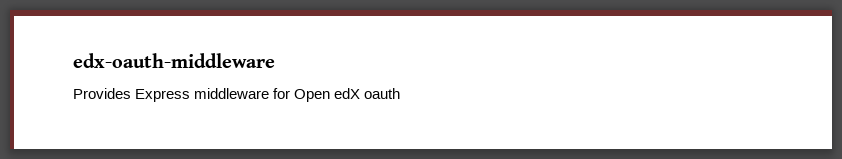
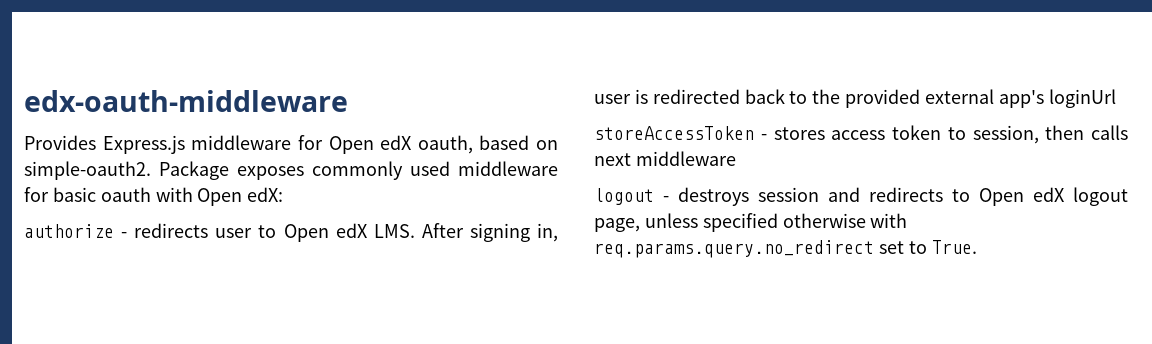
[135,89,191,102] Express -> [102,135,185,154] Express.js
[364,88,401,99] oauth -> [417,135,558,154] [24,161,558,180] [24,187,284,206] [24,223,559,242] [594,89,1116,108] [594,125,1128,144] [594,151,736,166] [594,187,1128,206] [594,213,908,232] [594,240,977,258] oauth, based on simple-oauth2. Package exposes commonly used middleware for basic oauth with Open edX: // authorize - redirects user to Open edX LMS. After signing in, user is redirected back to the provided external app's loginUrl // storeAccessToken - stores access token to session, then calls next middleware // logout - destroys session and redirects to Open edX logout page, unless specified otherwise with req.params.query.no_redirect set to True.

